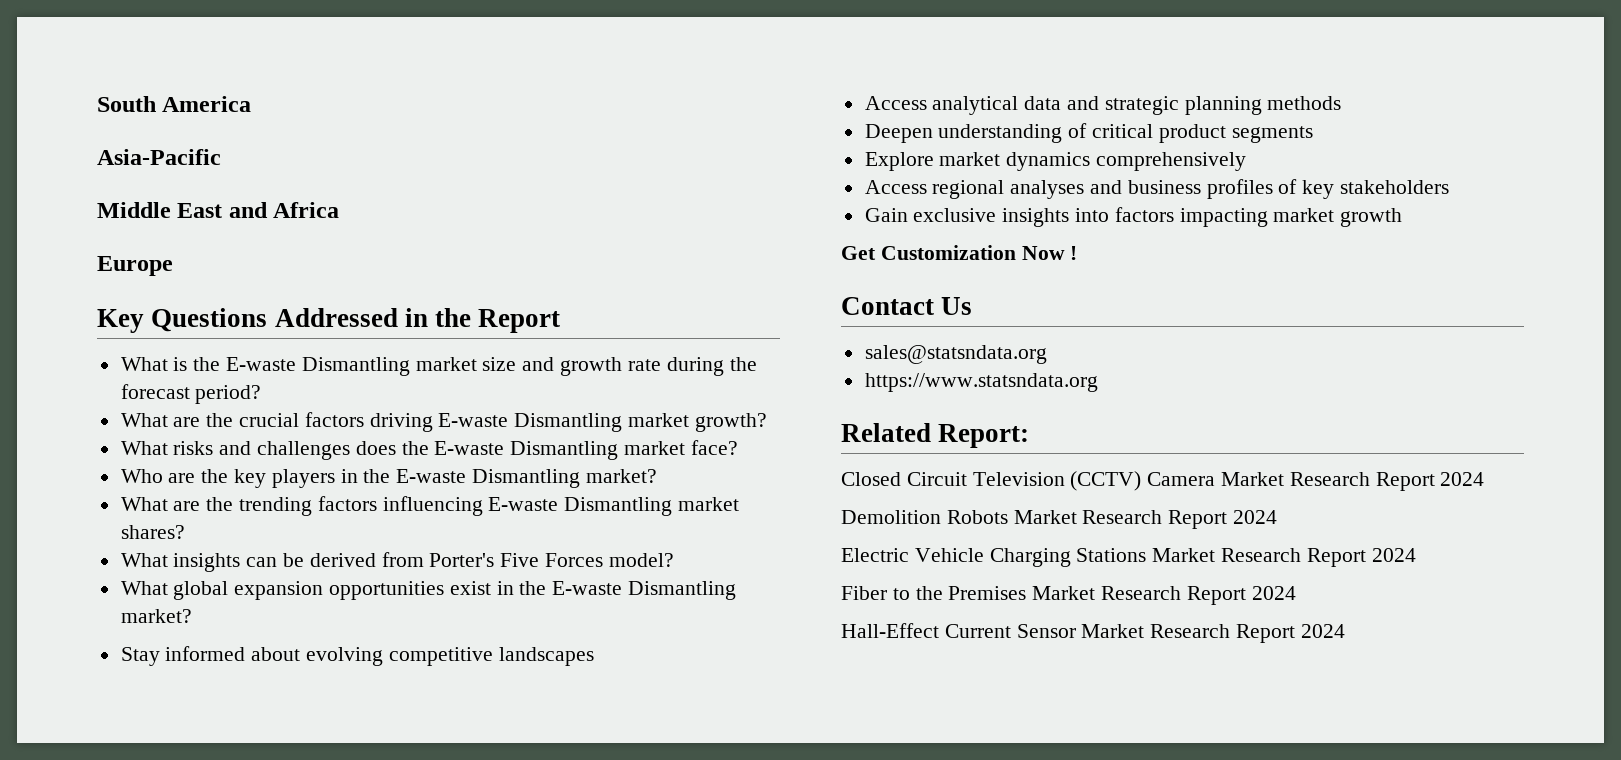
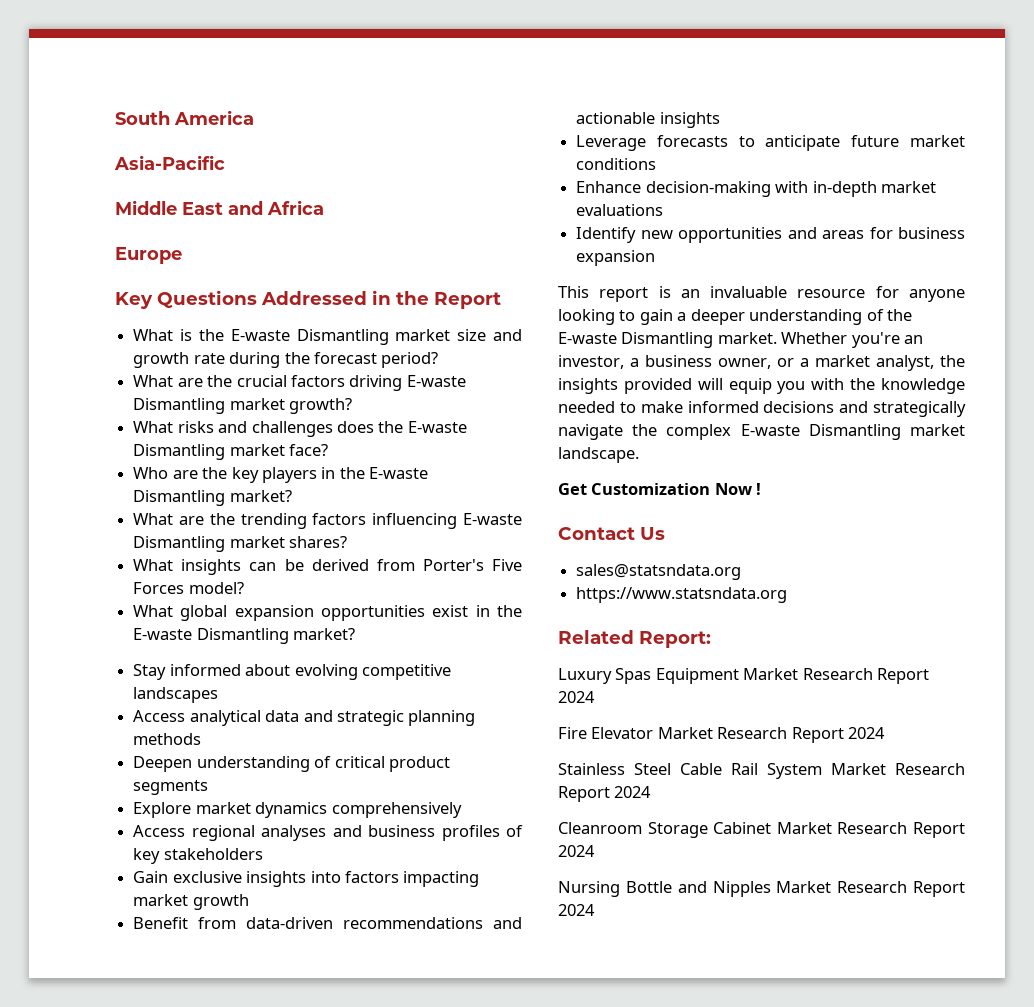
(1403, 217) none -> [133,917,522,929] [576,112,720,128] [576,135,965,151] [576,158,657,170] [576,181,936,197] [576,204,664,216] [576,227,965,243] [576,250,656,266] [558,286,965,302] [558,309,913,325] [558,332,924,348] [558,355,965,371] [558,378,965,394] [558,401,966,417] [558,424,965,440] [558,447,639,463] // Benefit from data-driven recommendations and actionable insights // Leverage forecasts to anticipate future market conditions // Enhance decision-making with in-depth market evaluations // Identify new opportunities and areas for business expansion // This report is an invaluable resource for anyone looking to gain a deeper understanding of the E-waste Dismantling market. Whether you're an investor, a business owner, or a market analyst, the insights provided will equip you with the knowledge needed to make informed decisions and strategically navigate the complex E-waste Dismantling market landscape.
[841,471,1485,491] [841,510,1278,529] [841,548,1416,567] [841,586,1296,605] [841,623,1076,638] Closed Circuit Television (CCTV) Camera Market Research Report 2024 // Demolition Robots Market Research Report 2024 // Electric Vehicle Charging Stations Market Research Report 2024 // Fiber to the Premises Market Research Report 2024 // Hall-Effect Current Sensor -> [558,668,930,684] [558,691,595,703] [558,727,886,743] [558,763,965,779] [558,786,652,802] [558,822,965,838] [558,845,595,857] [558,881,771,897] Luxury Spas Equipment Market Research Report 2024 // Fire Elevator Market Research Report 2024 // Stainless Steel Cable Rail System Market Research Report 2024 // Cleanroom Storage Cabinet Market Research Report 2024 // Nursing Bottle and Nipples

